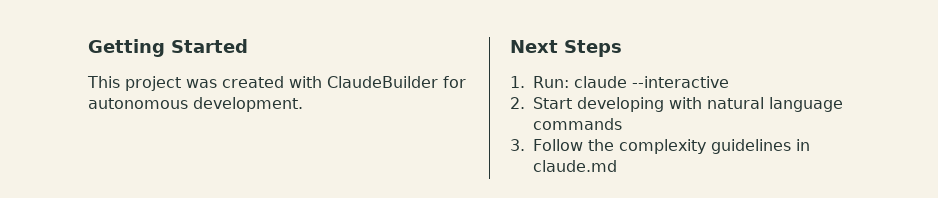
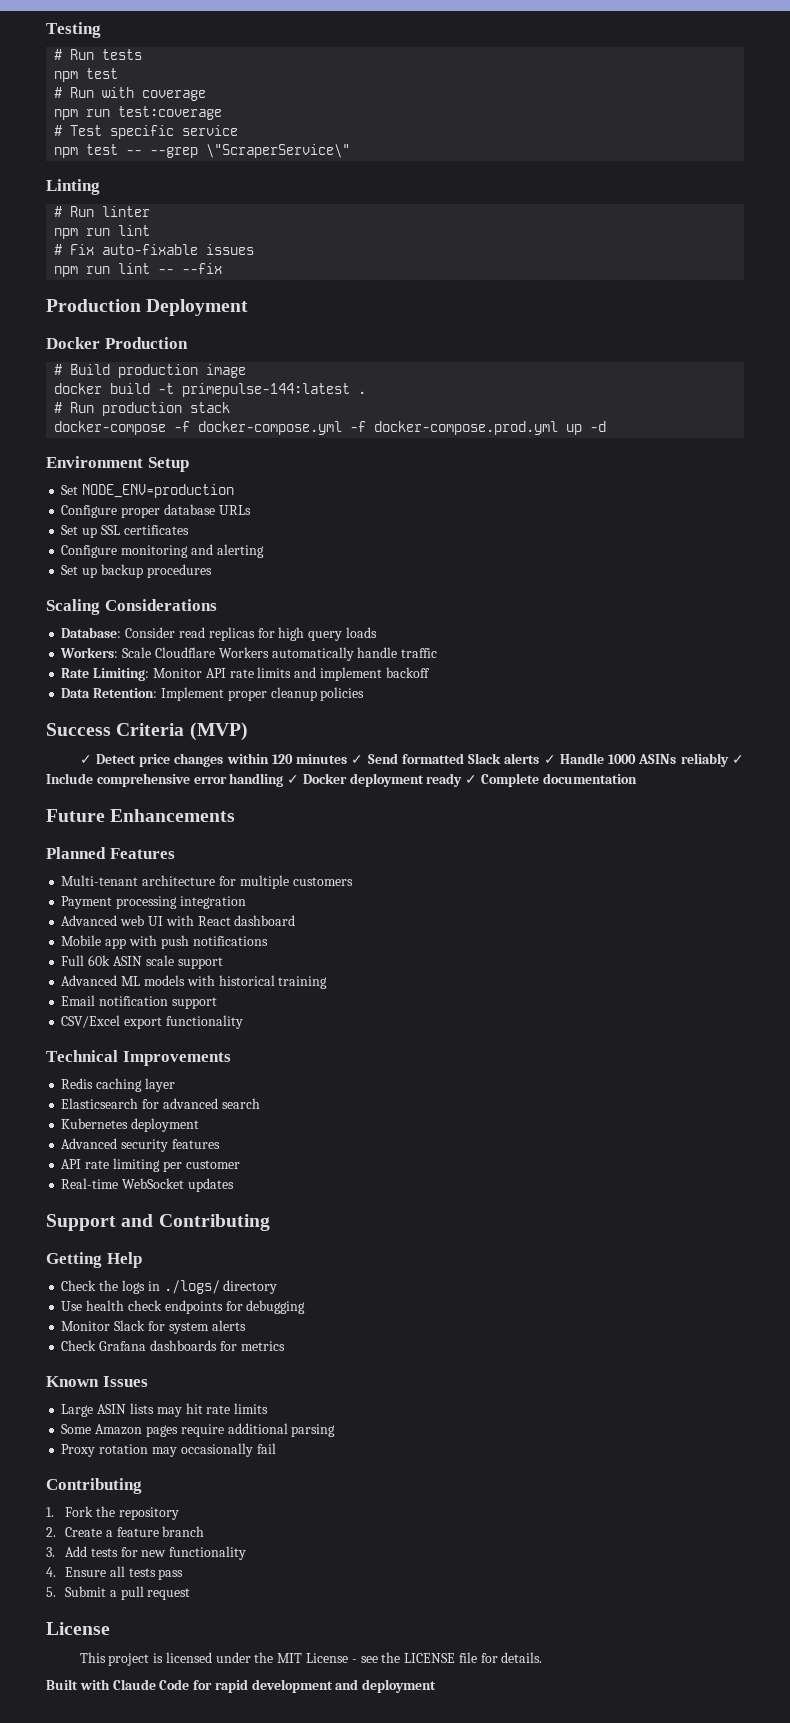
[88,39,248,57] [87,76,466,91] [88,97,303,112] [510,40,622,57] [510,76,729,88] [510,97,843,112] [533,118,622,130] [510,139,810,154] [533,160,617,172] Getting Started // This project was created with ClaudeBuilder for autonomous development. // Next Steps // 1. Run: claude --interactive // 2. Start developing with natural language commands // 3. Follow the complexity guidelines in claude.md -> [46,22,101,38] [54,49,143,60] [54,68,119,82] [54,87,207,101] [54,106,223,120] [54,125,239,139] [54,144,351,158] [46,179,100,195] [54,206,151,217] [54,225,151,239] [54,244,255,255] [54,263,223,277] [46,299,249,316] [46,337,188,349] [54,364,247,378] [54,383,367,397] [54,402,231,416] [54,421,607,435] [46,456,189,472] [61,484,235,498] [61,504,251,518] [61,525,189,538] [61,544,264,558] [61,564,212,578] [46,599,217,615] [61,627,377,641] [60,647,438,661] [61,667,430,681] [61,687,365,701] [46,722,248,741] [79,753,745,767] [46,773,637,787] [46,809,236,822] [46,847,175,859] [61,875,353,889] [61,896,246,909] [61,915,296,926] [61,935,268,949] [61,955,223,969] [61,975,328,989] [61,995,217,1009] [61,1015,243,1029] [46,1050,231,1066] [61,1078,175,1092] [61,1098,260,1109] [61,1118,200,1132] [61,1138,220,1152] [61,1158,240,1172] [61,1178,234,1192] [46,1214,270,1231] [46,1252,142,1268] [61,1280,278,1294] [61,1300,306,1314] [61,1320,246,1334] [61,1340,285,1351] [46,1376,148,1387] [61,1403,269,1417] [61,1423,336,1437] [61,1443,276,1457] [46,1478,142,1494] [46,1506,179,1520] [46,1526,205,1537] [46,1546,247,1560] [46,1566,184,1580] [46,1586,191,1600] [46,1622,110,1635] [79,1652,543,1666] [46,1679,437,1693] Testing // # Run tests // npm test // # Run with coverage // npm run test:coverage // # Test specific service // npm test -- --grep \"ScraperService\" // Linting // # Run linter // npm run lint // # Fix auto-fixable issues // npm run lint -- --fix // Production Deployment // Docker Production // # Build production image // docker build -t primepulse-144:latest . // # Run production stack // docker-compose -f docker-compose.yml -f docker-compose.prod.yml up -d // Environment Setup // Set NODE_ENV=production // Configure proper database URLs // Set up SSL certificates // Configure monitoring and alerting // Set up backup procedures // Scaling Considerations // Database: Consider read replicas for high query loads // Workers: Scale Cloudflare Workers automatically handle traffic // Rate Limiting: Monitor API rate limits and implement backoff // Data Retention: Implement proper cleanup policies // Success Criteria (MVP) // ✓ Detect price changes within 120 minutes ✓ Send formatted Slack alerts ✓ Handle 1000 ASINs reliably ✓ Include comprehensive error handling ✓ Docker deployment ready ✓ Complete documentation // Future Enhancements // Planned Features // Multi-tenant architecture for multiple customers // Payment processing integration // Advanced web UI with React dashboard // Mobile app with push notifications // Full 60k ASIN scale support // Advanced ML models with historical training // Email notification support // CSV/Excel export functionality // Technical Improvements // Redis caching layer // Elasticsearch for advanced search // Kubernetes deployment // Advanced security features // API rate limiting per customer // Real-time WebSocket updates // Support and Contributing // Getting Help // Check the logs in ./logs/ directory // Use health check endpoints for debugging // Monitor Slack for system alerts // Check Grafana dashboards for metrics // Known Issues // Large ASIN lists may hit rate limits // Some Amazon pages require additional parsing // Proxy rotation may occasionally fail // Contributing // 1. Fork the repository // 2. Create a feature branch // 3. Add tests for new functionality // 4. Ensure all tests pass // 5. Submit a pull request // License // This project is licensed under the MIT License - see the LICENSE file for details. // Built with Claude Code for rapid development and deployment

